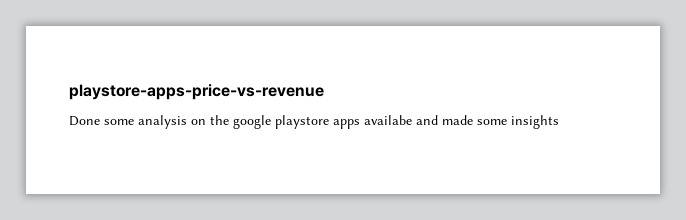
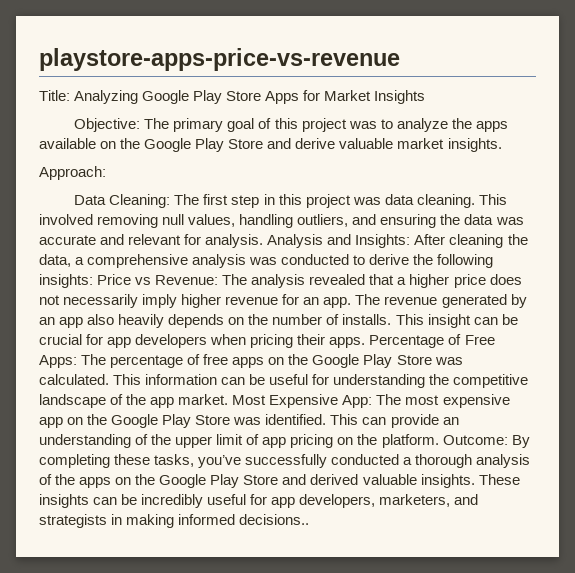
[69,115,559,129] Done some analysis on the google playstore apps availabe and made some insights -> [39,90,426,104] [74,118,508,132] [39,138,502,152] [39,166,106,180] [74,194,507,208] [39,214,524,228] [39,234,528,248] [39,254,494,268] [39,274,522,288] [39,294,527,308] [39,314,518,328] [39,334,495,348] [39,354,463,368] [39,374,529,388] [39,394,510,408] [39,414,459,428] [39,434,530,448] [39,454,531,468] [39,474,520,488] [39,494,479,508] [39,514,310,528] Title: Analyzing Google Play Store Apps for Market Insights // Objective: The primary goal of this project was to analyze the apps available on the Google Play Store and derive valuable market insights. // Approach: // Data Cleaning: The first step in this project was data cleaning. This involved removing null values, handling outliers, and ensuring the data was accurate and relevant for analysis. Analysis and Insights: After cleaning the data, a comprehensive analysis was conducted to derive the following insights: Price vs Revenue: The analysis revealed that a higher price does not necessarily imply higher revenue for an app. The revenue generated by an app also heavily depends on the number of installs. This insight can be crucial for app developers when pricing their apps. Percentage of Free Apps: The percentage of free apps on the Google Play Store was calculated. This information can be useful for understanding the competitive landscape of the app market. Most Expensive App: The most expensive app on the Google Play Store was identified. This can provide an understanding of the upper limit of app pricing on the platform. Outcome: By completing these tasks, you’ve successfully conducted a thorough analysis of the apps on the Google Play Store and derived valuable insights. These insights can be incredibly useful for app developers, marketers, and strategists in making informed decisions..

